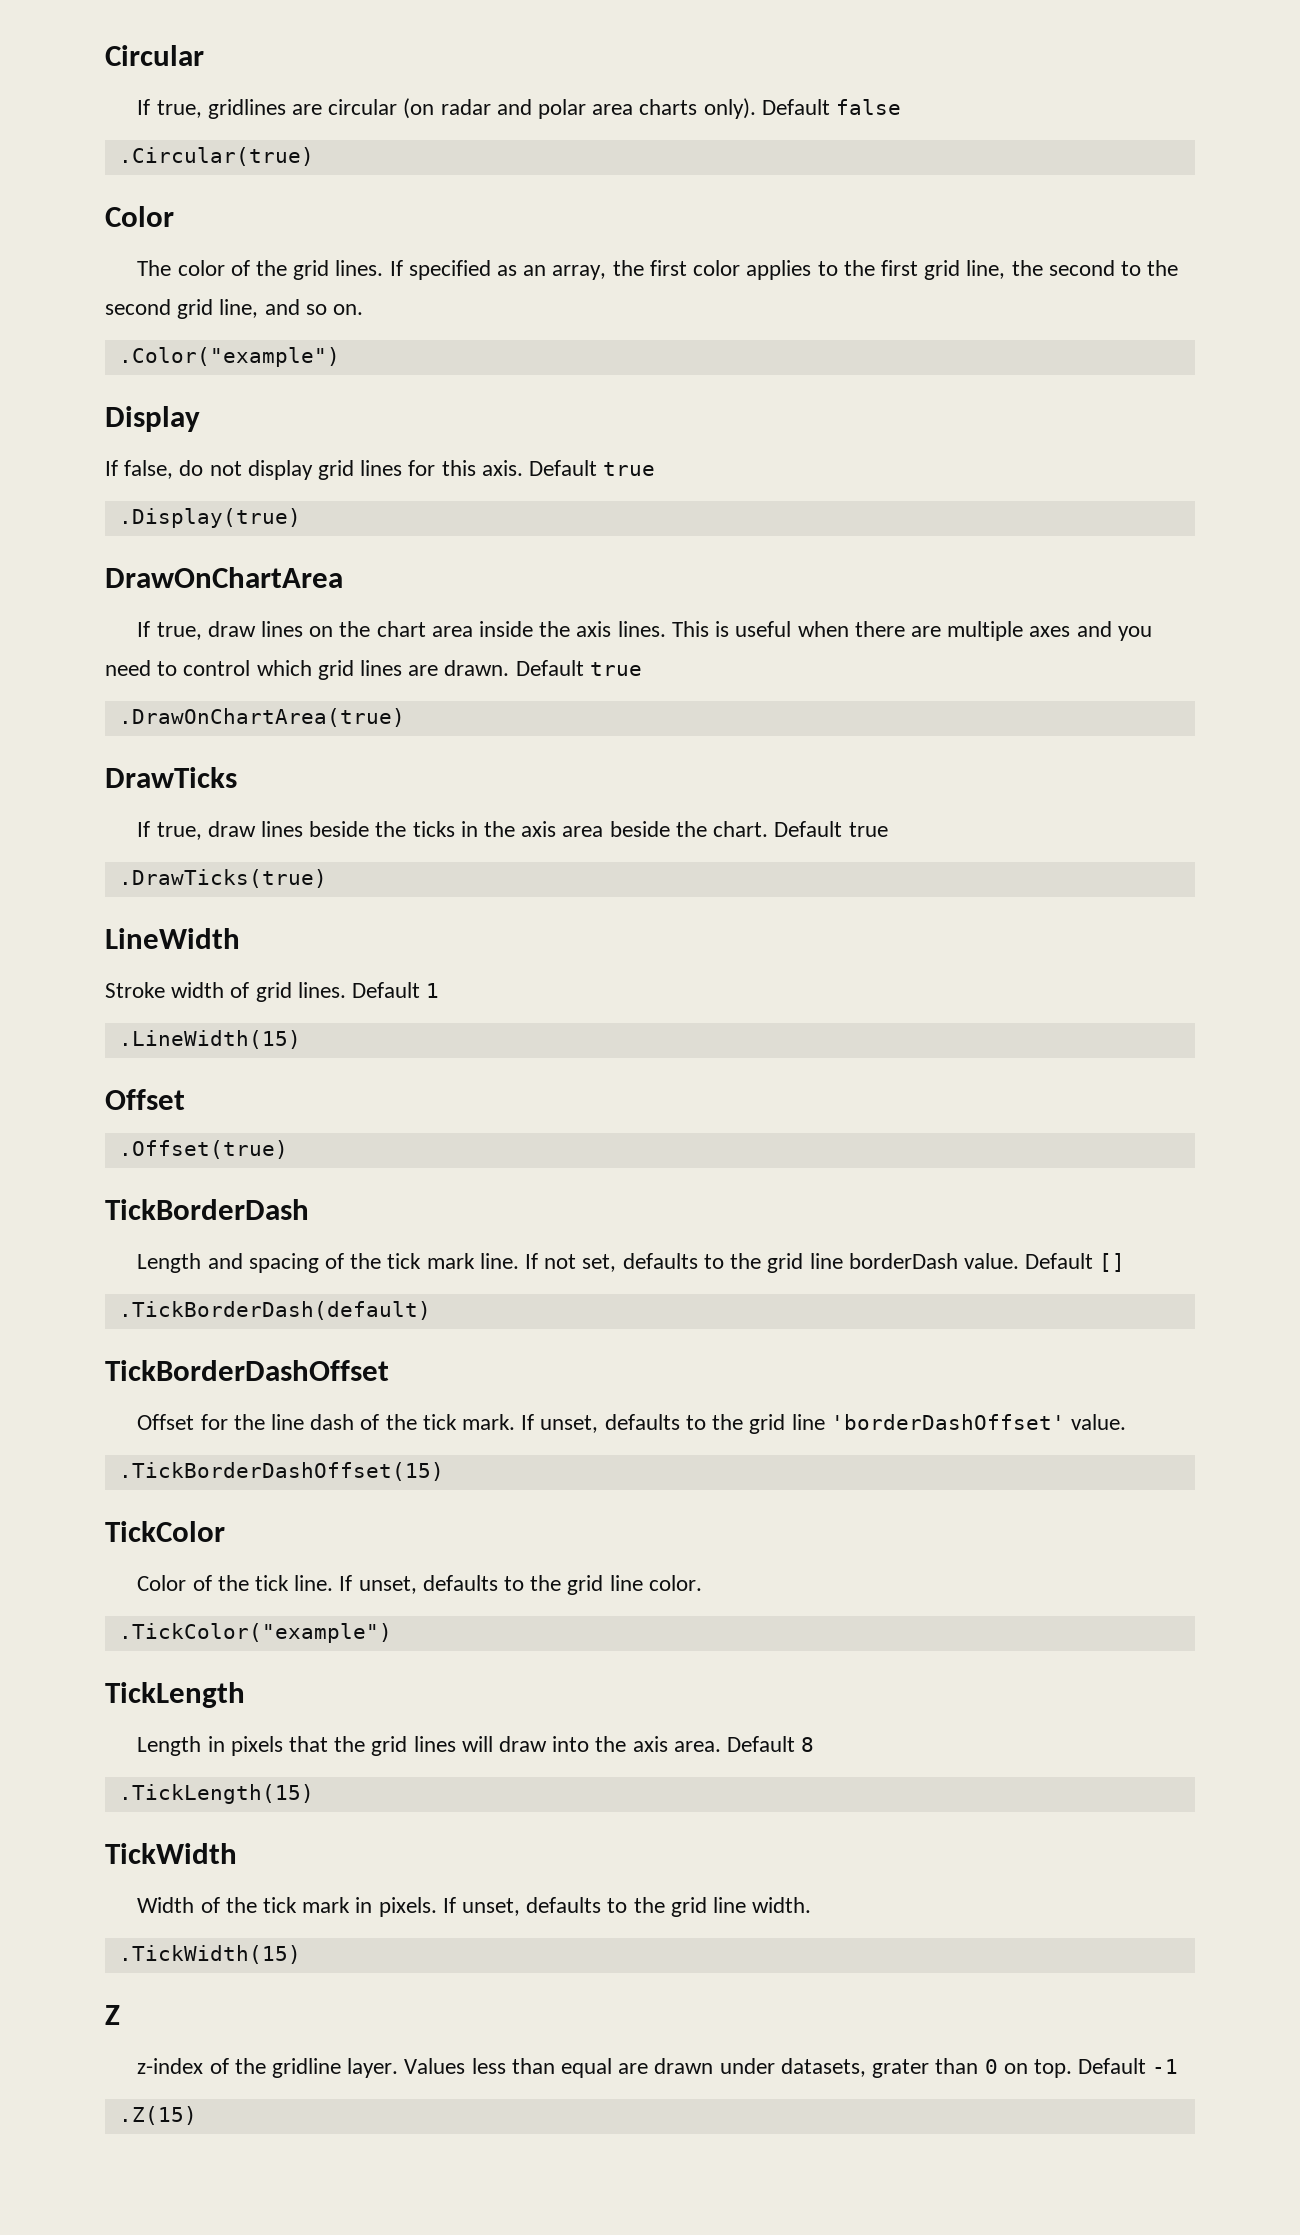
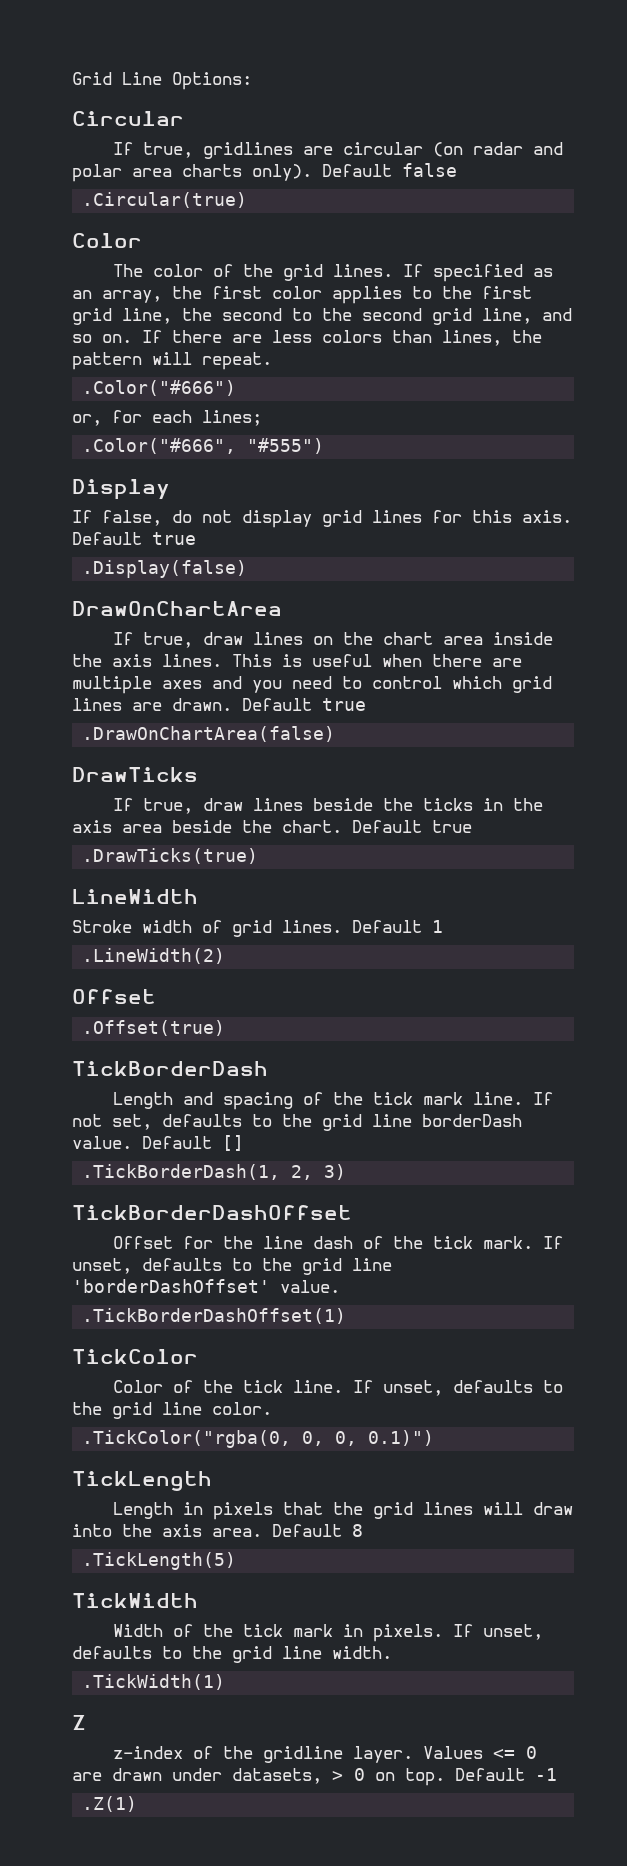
(105, 55) none -> [72,72,252,90] Grid Line Options: //
[118,347,340,367] // .Color("example") -> [142,330,542,346] [72,352,272,370] [82,380,237,396] [72,410,262,426] [82,438,325,454] If there are less colors than lines, the pattern will repeat. // .Color("#666") // or, for each lines; // .Color("#666", "#555")
[118,508,301,528] .Display(true) -> [82,560,248,578] .Display(false)
[118,708,405,727] .DrawOnChartArea(true) -> [82,726,336,742] .DrawOnChartArea(false)
[118,1030,301,1049] .LineWidth(15) -> [82,948,226,964] .LineWidth(2)
[118,1301,431,1320] .TickBorderDash(default) -> [82,1164,347,1180] .TickBorderDash(1, 2, 3)
[118,1462,444,1481] .TickBorderDashOffset(15) -> [82,1308,347,1324] .TickBorderDashOffset(1)
[118,1623,392,1643] .TickColor("example") -> [82,1430,435,1448] .TickColor("rgba(0, 0, 0, 0.1)")
[118,1784,314,1804] .TickLength(15) -> [82,1552,237,1570] .TickLength(5)
[118,1945,301,1964] .TickWidth(15) -> [82,1674,226,1690] .TickWidth(1)
[471,2058,613,2078] less than equal -> [492,1746,537,1759] <= 0
[872,2058,979,2078] grater than -> [332,1771,343,1781] >
[118,2106,197,2125] .Z(15) -> [82,1796,138,1812] .Z(1)

